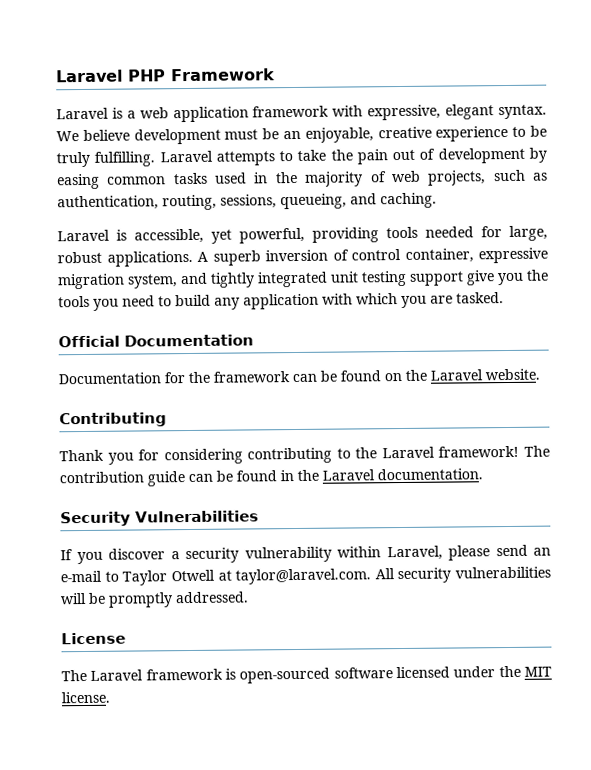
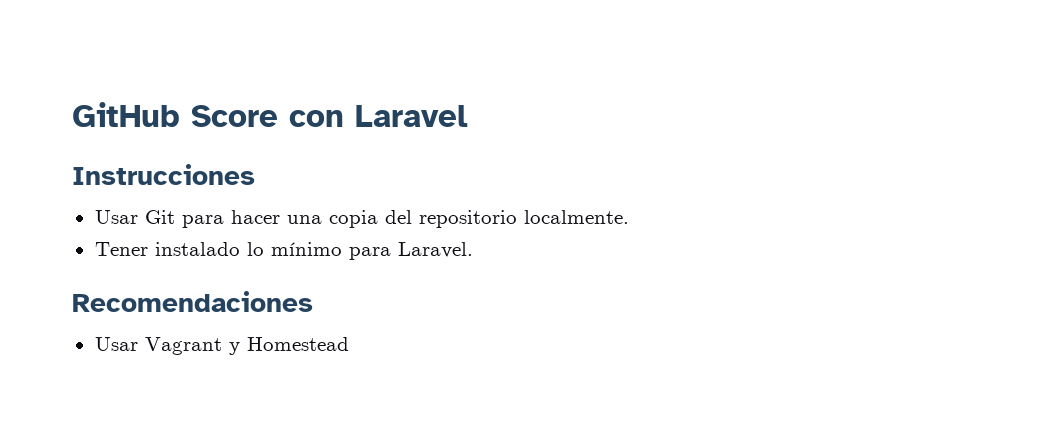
[56,68,275,83] [56,104,548,123] [56,125,548,145] [56,147,547,168] [57,169,549,190] [57,192,437,211] [57,225,548,244] [57,247,548,267] [57,269,549,290] [58,292,504,311] [58,334,254,348] [58,368,540,385] [59,412,167,428] [59,445,550,465] [59,468,483,487] [60,510,259,527] [60,544,551,565] [60,566,551,586] [60,591,249,608] [61,632,126,645] [61,665,552,684] [61,691,110,704] Laravel PHP Framework // Laravel is a web application framework with expressive, elegant syntax. We believe development must be an enjoyable, creative experience to be truly fulfilling. Laravel attempts to take the pain out of development by easing common tasks used in the majority of web projects, such as authentication, routing, sessions, queueing, and caching. // Laravel is accessible, yet powerful, providing tools needed for large, robust applications. A superb inversion of control container, expressive migration system, and tightly integrated unit testing support give you the tools you need to build any application with which you are tasked. // Official Documentation // Documentation for the framework can be found on the Laravel website. // Contributing // Thank you for considering contributing to the Laravel framework! The contribution guide can be found in the Laravel documentation. // Security Vulnerabilities // If you discover a security vulnerability within Laravel, please send an e-mail to Taylor Otwell at taylor@laravel.com. All security vulnerabilities will be promptly addressed. // License // The Laravel framework is open-sourced software licensed under the MIT license. -> [72,102,468,127] [72,164,255,185] [94,210,629,228] [94,242,473,260] [72,291,313,312] [94,337,349,355] GitHub Score con Laravel // Instrucciones // Usar Git para hacer una copia del repositorio localmente. // Tener instalado lo mínimo para Laravel. // Recomendaciones // Usar Vagrant y Homestead

